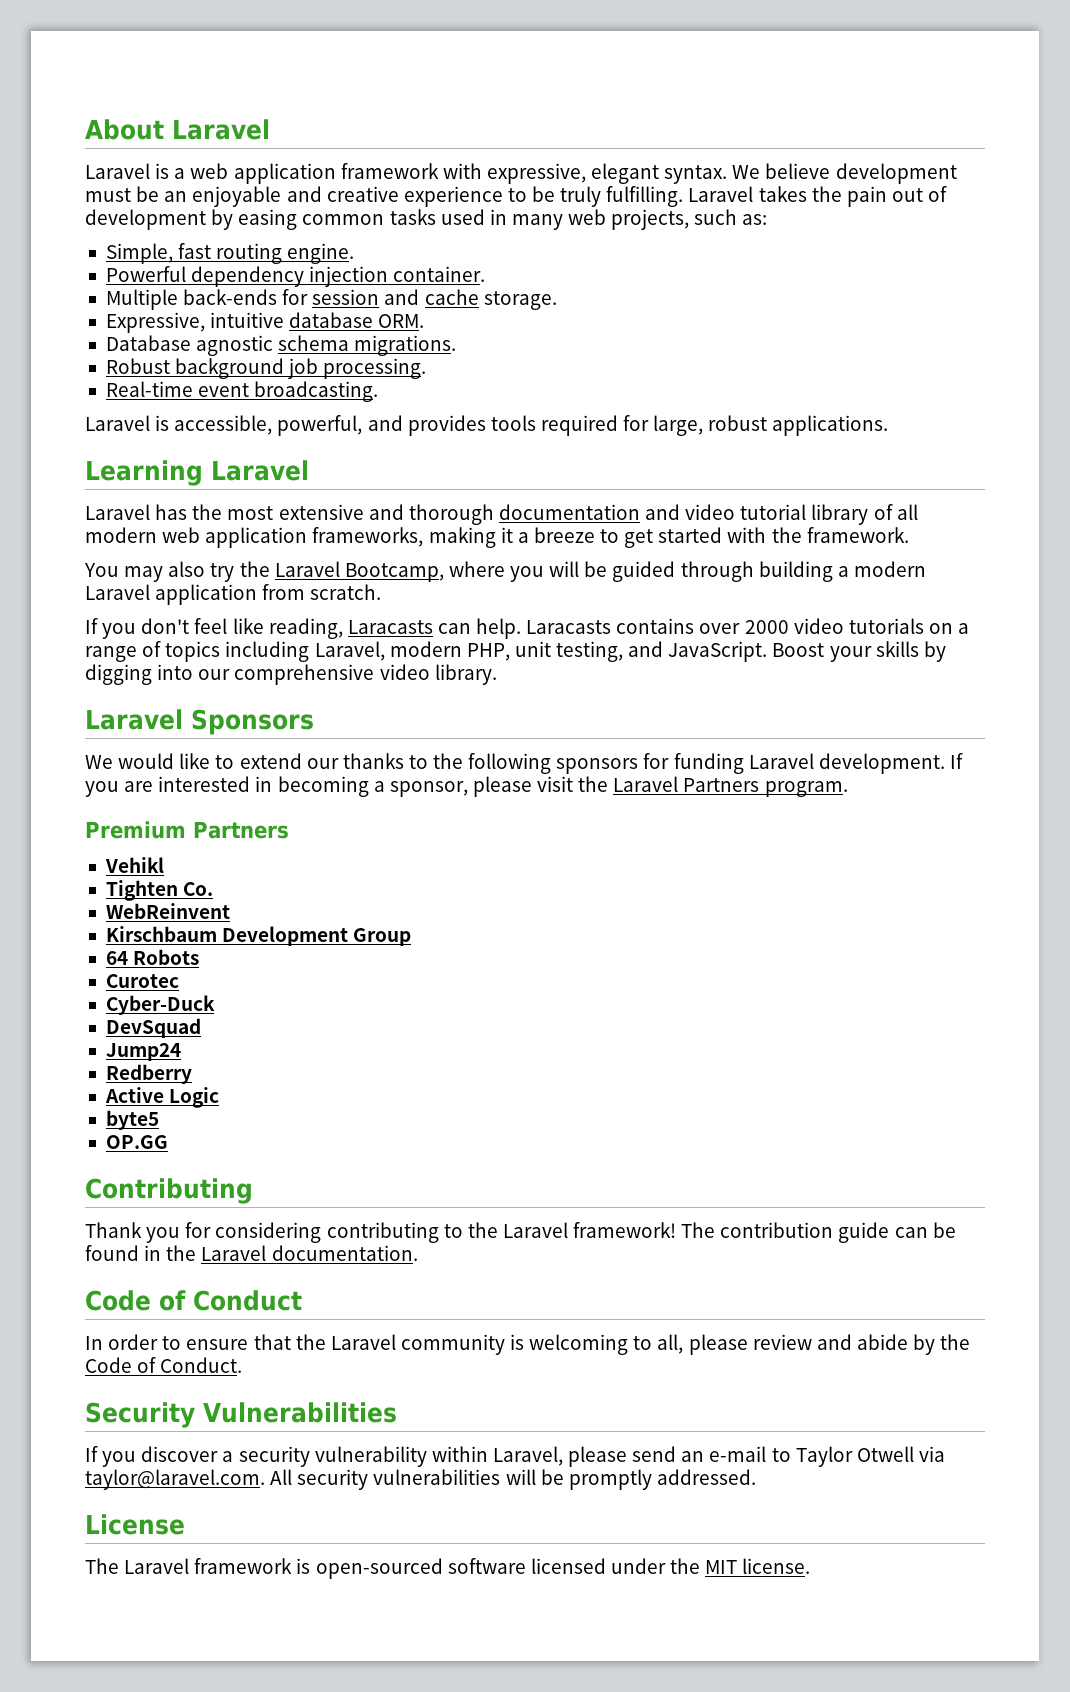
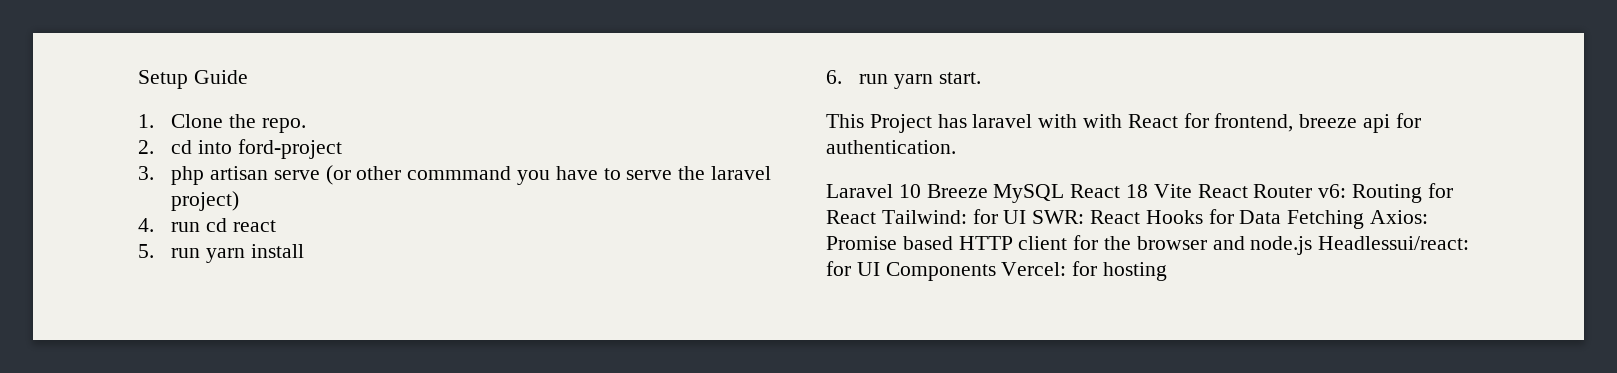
[85,119,270,140] [85,163,957,184] [85,186,948,207] [85,209,768,230] [105,243,355,264] [105,266,486,287] [105,289,557,310] [105,312,425,333] [105,335,457,356] [105,358,427,379] [105,381,379,402] [85,415,889,436] [85,460,309,486] [85,504,918,525] [85,527,909,548] [84,561,926,582] [85,584,382,605] [85,618,970,639] [85,641,946,662] [85,664,497,685] [85,709,314,735] [85,753,963,774] [85,776,848,797] [85,821,289,839] [104,857,164,873] [105,880,214,901] [105,903,230,919] [105,926,412,946] [105,949,200,965] [105,974,179,988] [105,995,215,1015] [105,1018,201,1038] [105,1043,181,1061] [105,1064,192,1084] [104,1087,220,1108] [105,1110,159,1130] [105,1135,168,1149] [85,1178,253,1204] [85,1222,956,1243] [85,1245,418,1261] [85,1290,302,1311] [85,1334,971,1355] [85,1357,243,1373] [85,1402,397,1428] [85,1446,945,1467] [85,1469,756,1490] [85,1514,185,1535] [85,1558,811,1579] About Laravel // Laravel is a web application framework with expressive, elegant syntax. We believe development must be an enjoyable and creative experience to be truly fulfilling. Laravel takes the pain out of development by easing common tasks used in many web projects, such as: // Simple, fast routing engine. // Powerful dependency injection container. // Multiple back-ends for session and cache storage. // Expressive, intuitive database ORM. // Database agnostic schema migrations. // Robust background job processing. // Real-time event broadcasting. // Laravel is accessible, powerful, and provides tools required for large, robust applications. // Learning Laravel // Laravel has the most extensive and thorough documentation and video tutorial library of all modern web application frameworks, making it a breeze to get started with the framework. // You may also try the Laravel Bootcamp, where you will be guided through building a modern Laravel application from scratch. // If you don't feel like reading, Laracasts can help. Laracasts contains over 2000 video tutorials on a range of topics including Laravel, modern PHP, unit testing, and JavaScript. Boost your skills by digging into our comprehensive video library. // Laravel Sponsors // We would like to extend our thanks to the following sponsors for funding Laravel development. If you are interested in becoming a sponsor, please visit the Laravel Partners program. // Premium Partners // Vehikl // Tighten Co. // WebReinvent // Kirschbaum Development Group // 64 Robots // Curotec // Cyber-Duck // DevSquad // Jump24 // Redberry // Active Logic // byte5 // OP.GG // Contributing // Thank you for considering contributing to the Laravel framework! The contribution guide can be found in the Laravel documentation. // Code of Conduct // In order to ensure that the Laravel community is welcoming to all, please review and abide by the Code of Conduct. // Security Vulnerabilities // If you discover a security vulnerability within Laravel, please send an e-mail to Taylor Otwell via taylor@laravel.com. All security vulnerabilities will be promptly addressed. // License // The Laravel framework is open-sourced software licensed under the MIT license. -> [138,70,248,89] [138,114,306,133] [138,139,342,159] [138,165,771,185] [171,191,240,211] [138,218,276,232] [138,244,304,263] [826,70,981,89] [826,113,1421,133] [826,140,956,154] [826,183,1453,203] [826,209,1429,229] [826,235,1470,255] [826,261,1168,281] Setup Guide // 1. Clone the repo. // 2. cd into ford-project // 3. php artisan serve (or other commmand you have to serve the laravel project) // 4. run cd react // 5. run yarn install // 6. run yarn start. // This Project has laravel with with React for frontend, breeze api for authentication. // Laravel 10 Breeze MySQL React 18 Vite React Router v6: Routing for React Tailwind: for UI SWR: React Hooks for Data Fetching Axios: Promise based HTTP client for the browser and node.js Headlessui/react: for UI Components Vercel: for hosting

